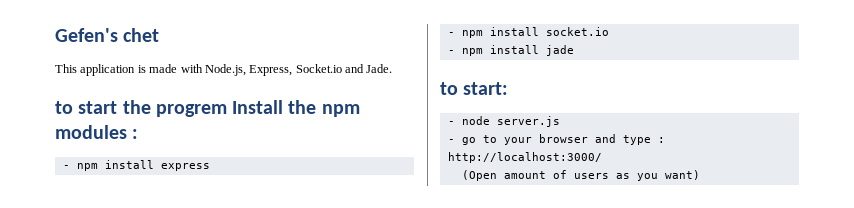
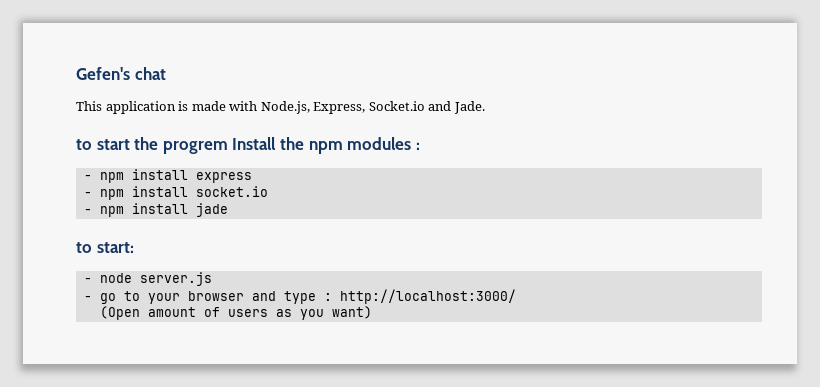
[123,28,160,42] chet -> [134,67,166,80] chat

